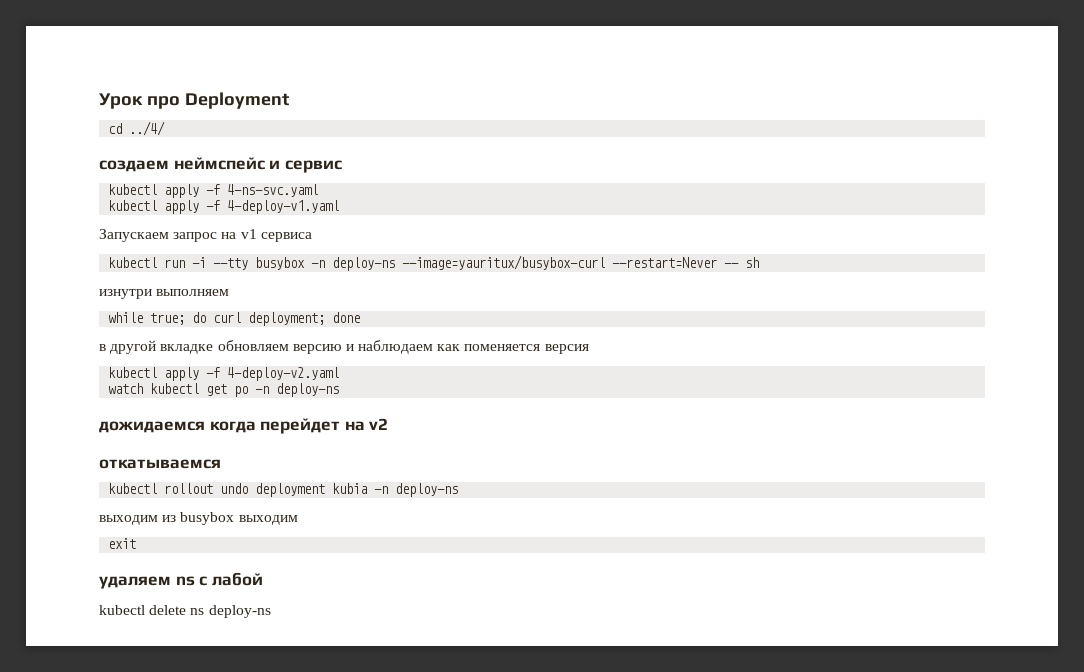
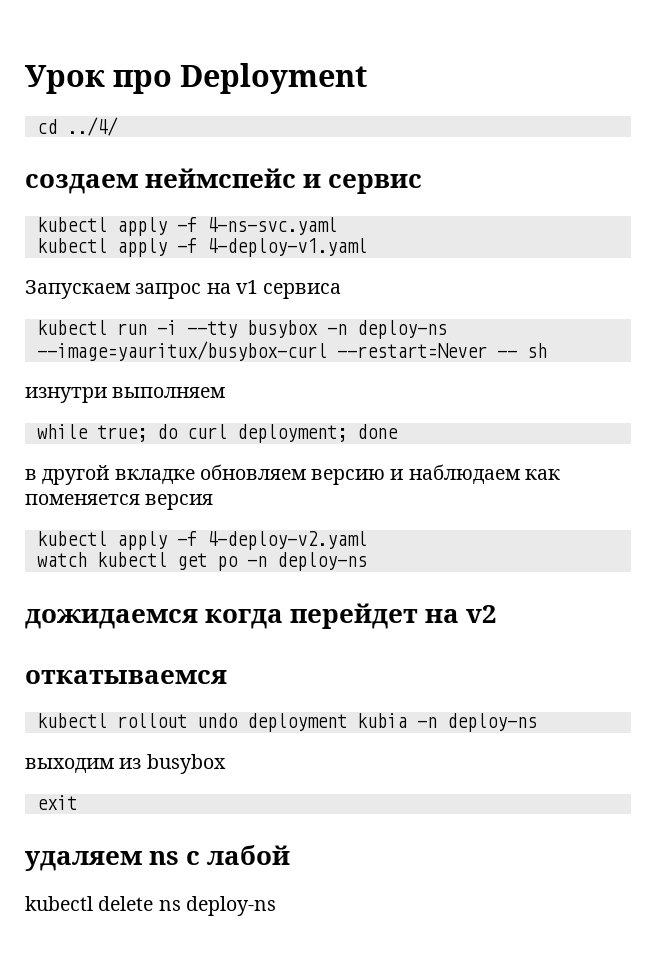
[238,515,298,525] выходим -> (226, 764) none

